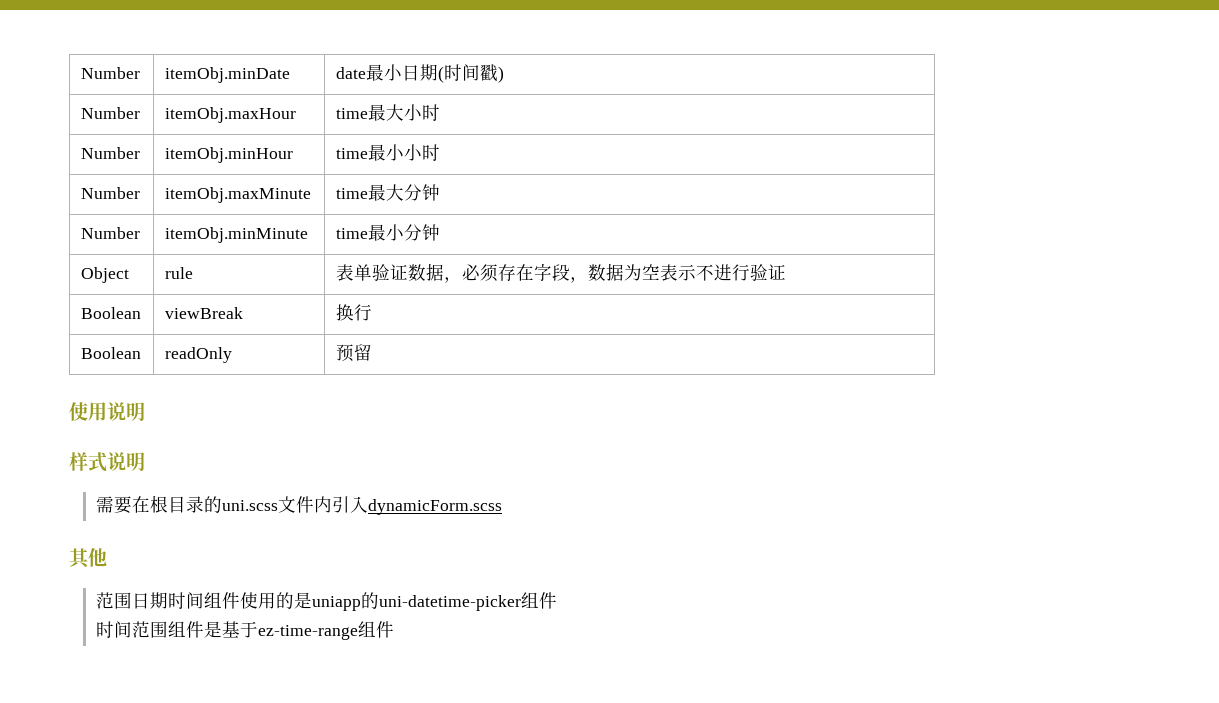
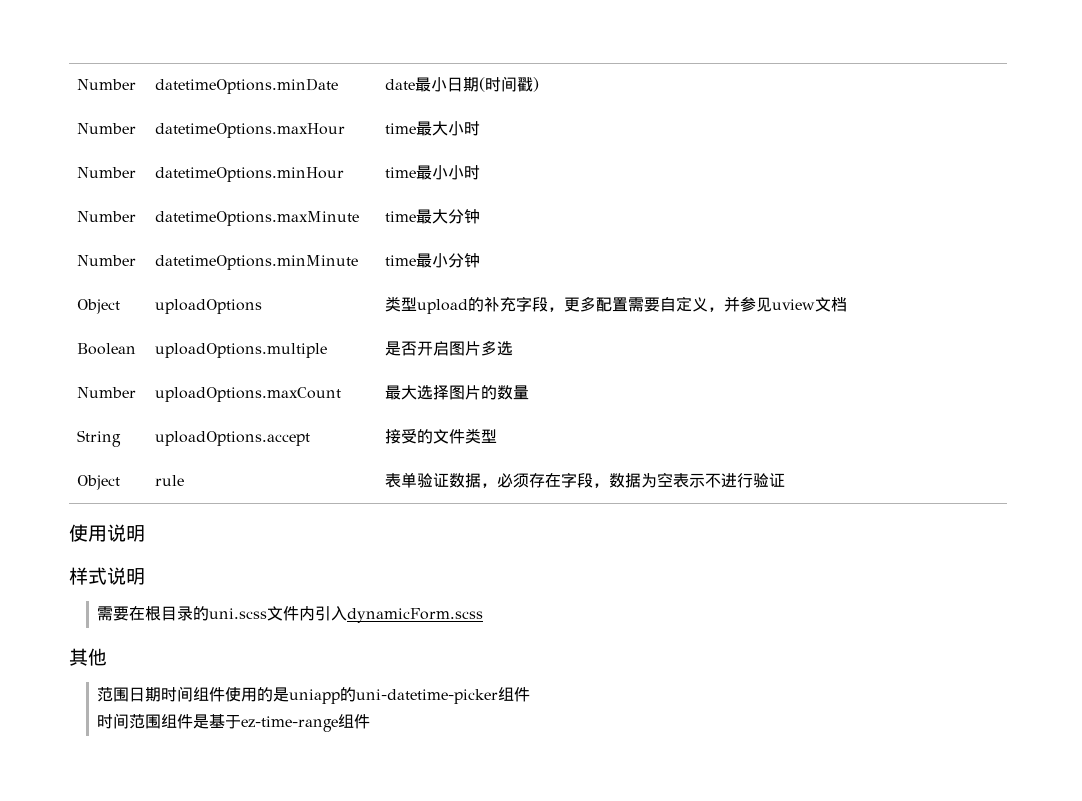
[80,67,140,79] [164,67,290,83] Number | itemObj.minDate -> [76,79,136,90] [154,78,338,94] Number | datetimeOptions.minDate
[164,107,296,123] itemObj.maxHour -> [154,123,345,138] datetimeOptions.maxHour
[164,147,293,163] itemObj.minHour -> [154,167,344,182] datetimeOptions.minHour
[164,187,311,203] itemObj.maxMinute -> [154,211,359,226] datetimeOptions.maxMinute
[164,227,308,243] itemObj.minMinute -> [154,255,358,270] datetimeOptions.minMinute
(440, 232) none -> [76,299,120,314] [154,299,262,314] [384,296,847,314] [76,343,136,355] [154,343,327,358] [384,340,513,356] [76,387,136,398] [154,387,341,402] [384,385,529,400] [76,430,121,447] [154,431,310,446] [384,428,497,444] // Object | uploadOptions | 类型upload的补充字段，更多配置需要自定义，并参见uview文档 // Boolean | uploadOptions.multiple | 是否开启图片多选 // Number | uploadOptions.maxCount | 最大选择图片的数量 // String | uploadOptions.accept | 接受的文件类型
[80,307,141,319] [164,307,243,319] [335,304,372,321] [80,347,141,359] [164,347,232,363] [335,344,372,362] // Boolean | viewBreak | 换行 // Boolean | readOnly | 预留 -> (785, 480) none

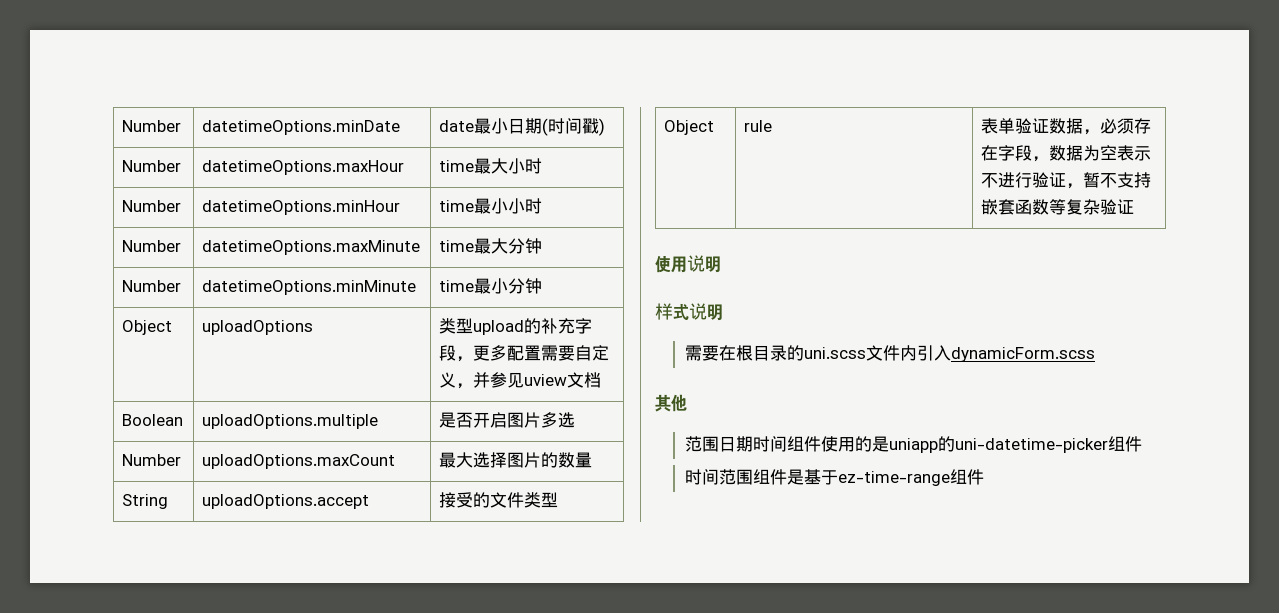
(785, 480) none -> [1066,172,1152,189] [981,199,1135,215] ，暂不支持嵌套函数等复杂验证

